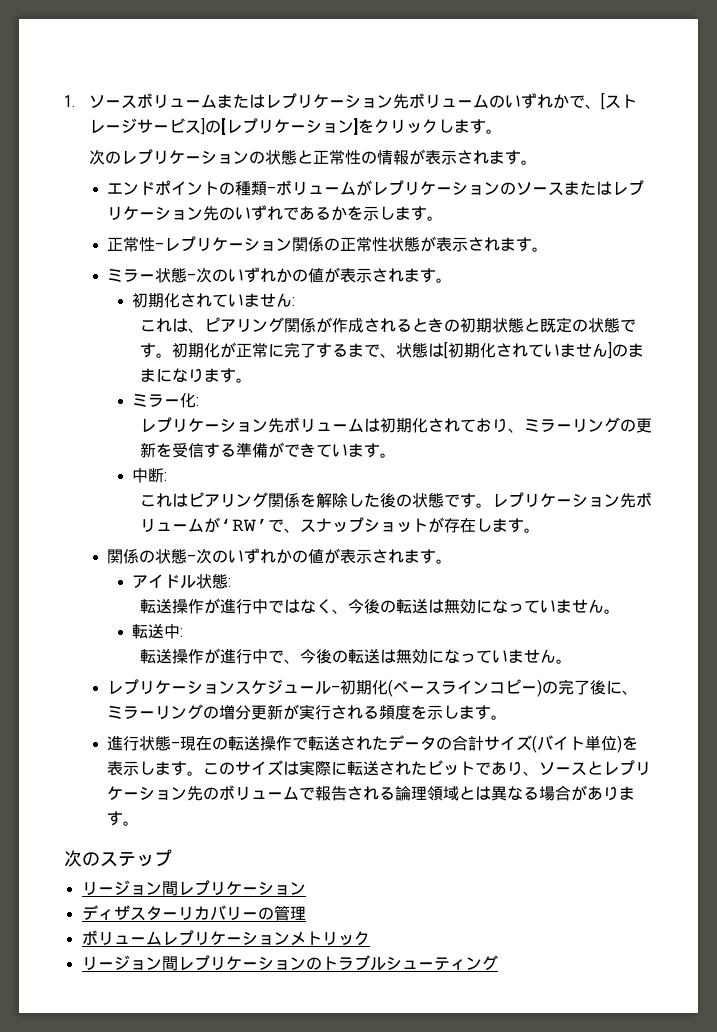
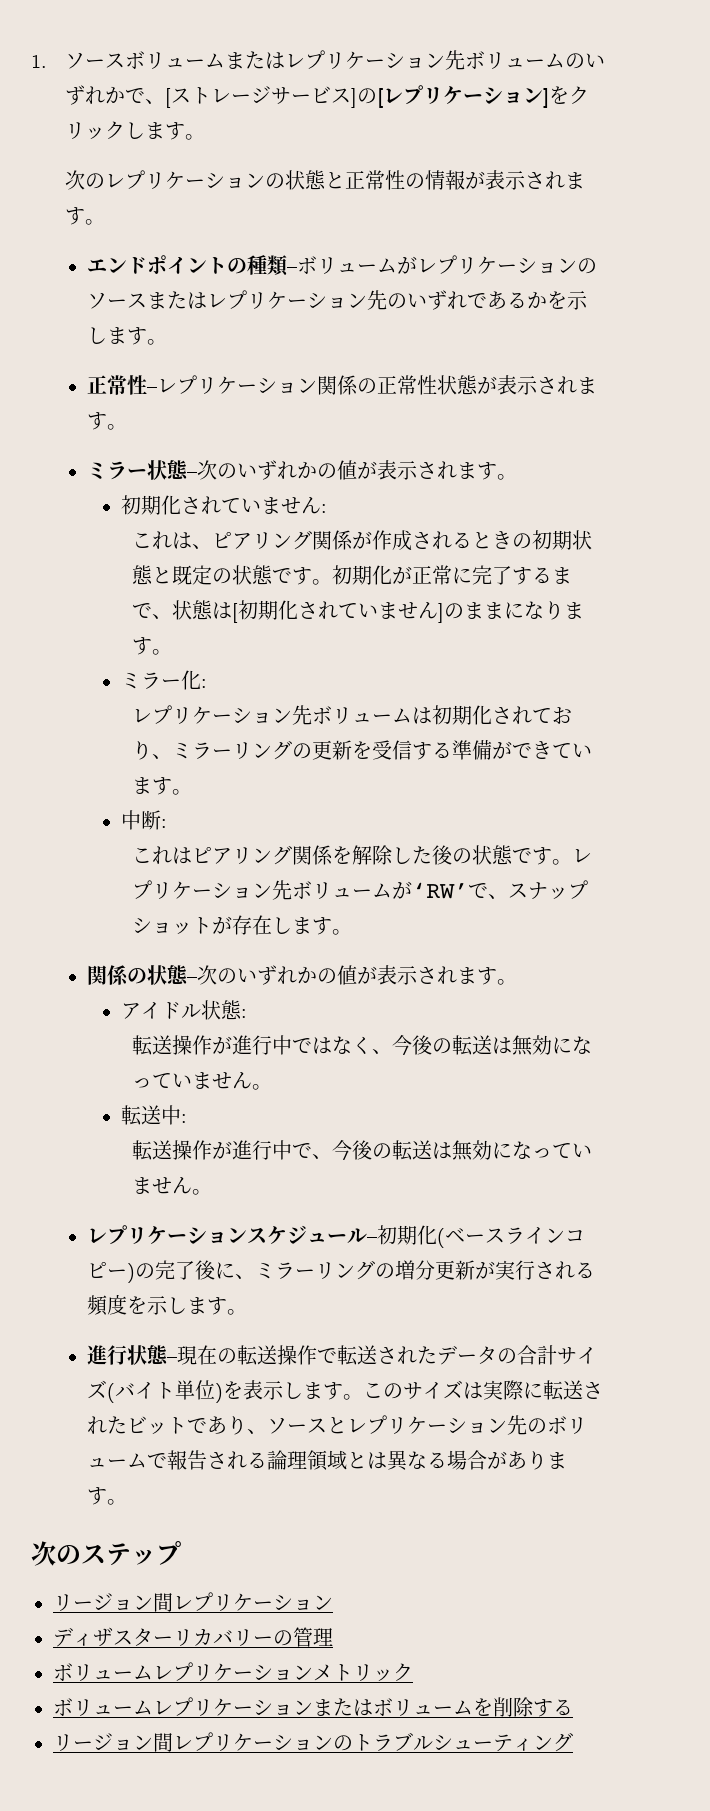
(370, 938) none -> [53,1697,573,1717] // ボリュームレプリケーションまたはボリュームを削除する

